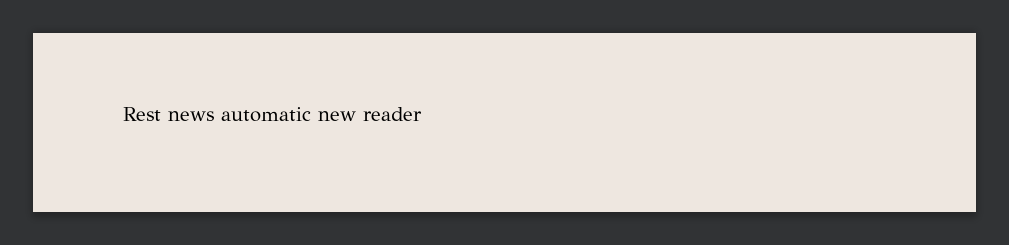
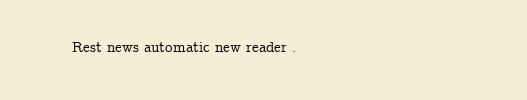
(422, 114) none -> [292,51,296,52] .

